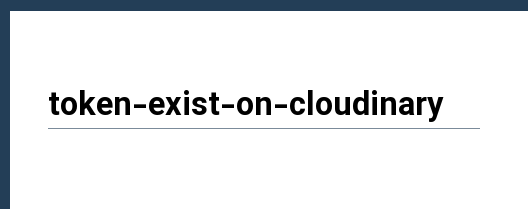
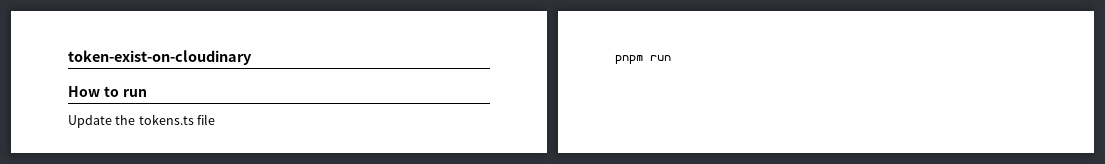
(444, 106) none -> [68,86,147,97] [68,114,216,128] [615,55,671,64] // How to run // Update the tokens.ts file // pnpm run

